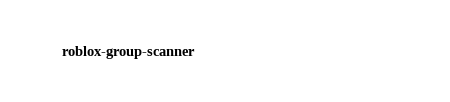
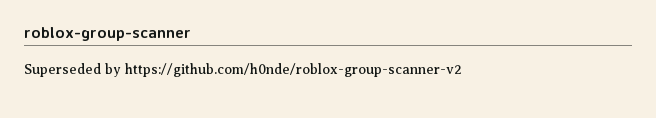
(195, 52) none -> [24,63,462,77] // Superseded by https://github.com/h0nde/roblox-group-scanner-v2

